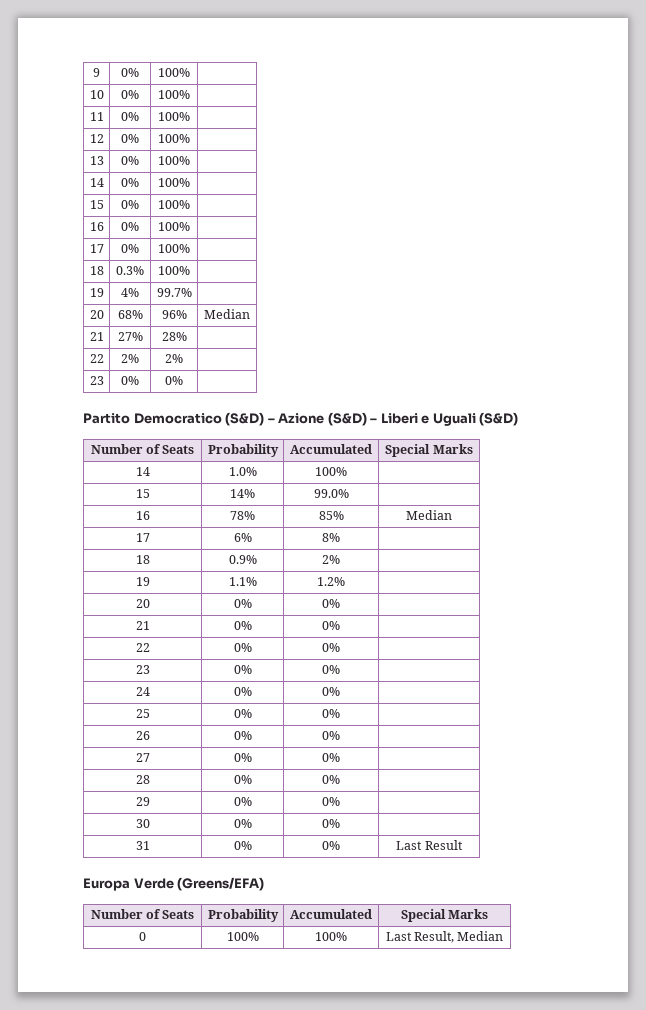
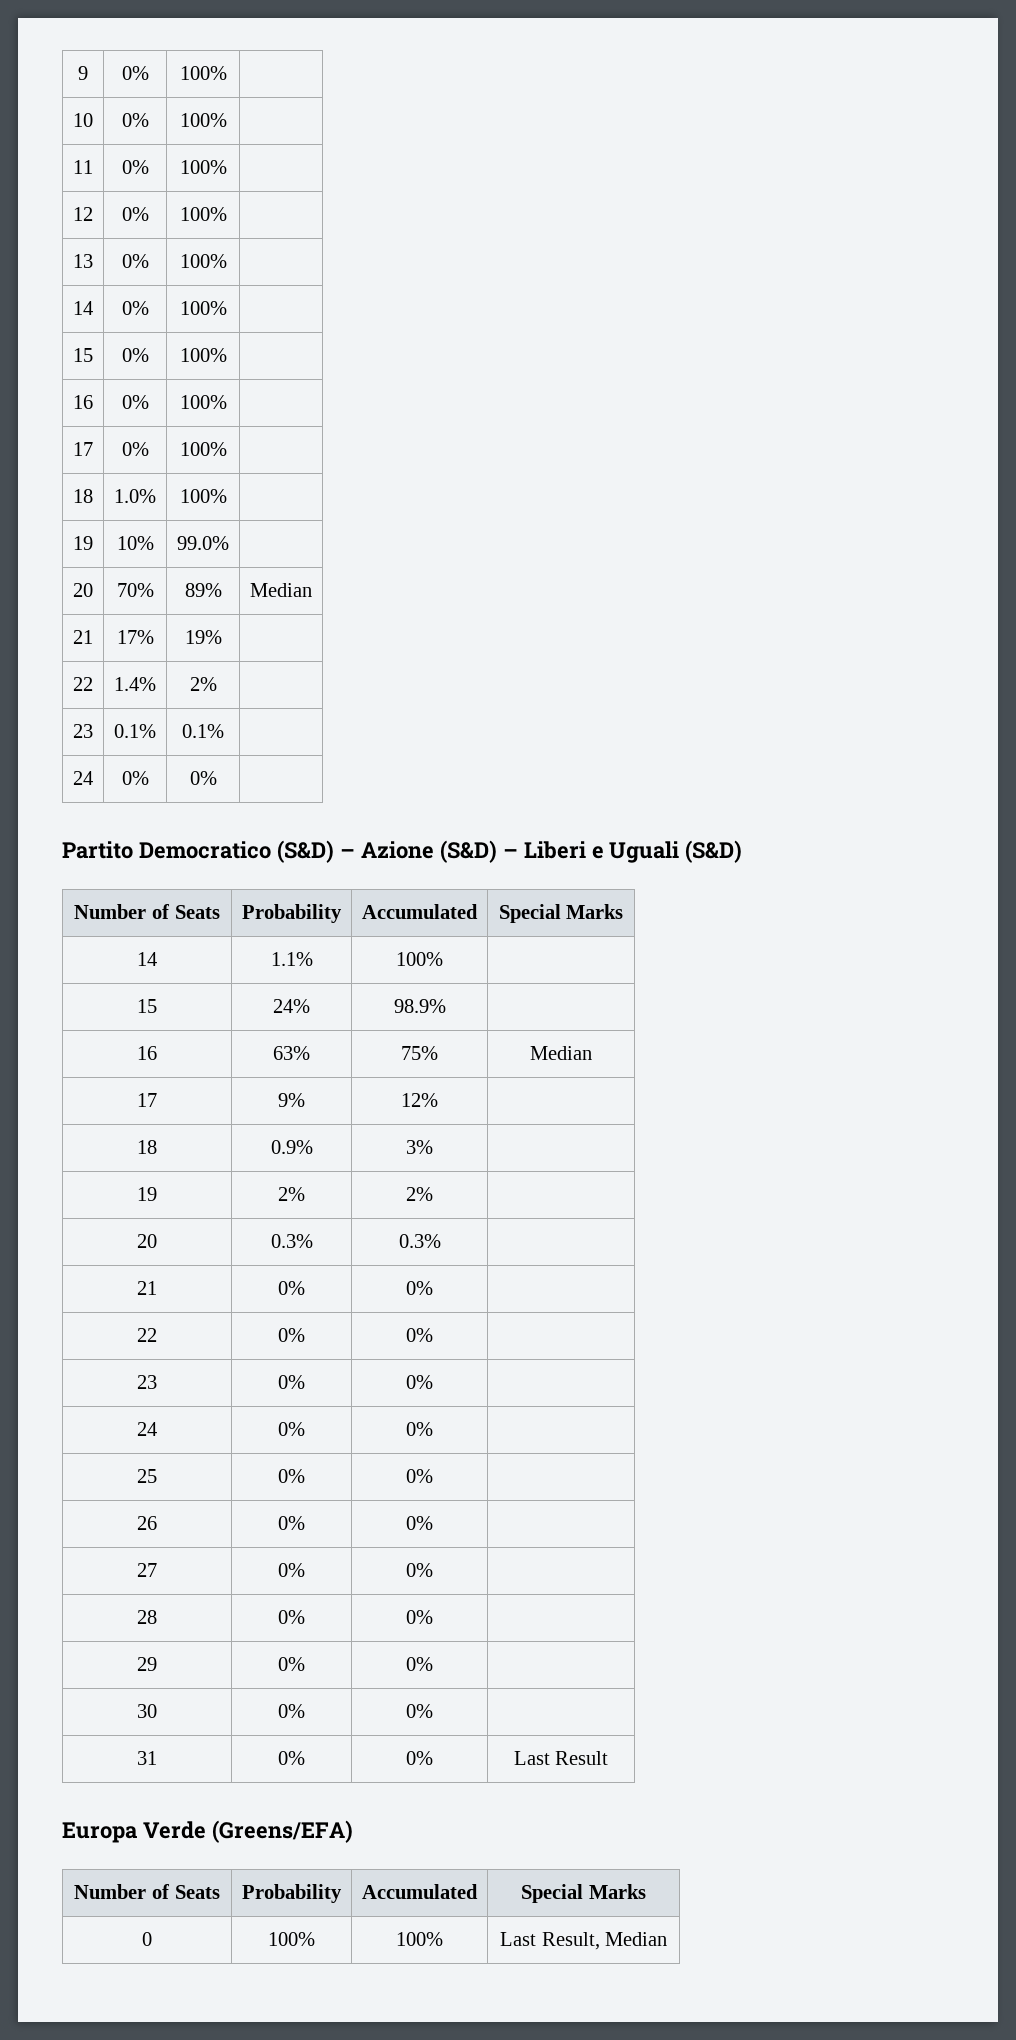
[116,266,144,275] 0.3% -> [114,489,156,503] 1.0%
[121,288,139,297] [156,288,192,297] [89,310,104,319] [117,310,143,319] [161,310,187,319] 4% | 99.7% | // 20 | 68% | 96% -> [116,536,154,550] [177,536,229,550] [73,583,93,597] [116,583,154,597] [184,583,222,597] 10% | 99.0% | // 20 | 70% | 89%
[117,332,143,341] [161,332,187,341] [89,354,104,363] [121,354,139,363] 27% | 28% | // 22 | 2% -> [116,630,154,644] [184,630,222,644] [73,677,93,691] [114,677,156,691] 17% | 19% | // 22 | 1.4%
(104, 380) none -> [114,724,156,738] [182,724,224,738] [73,771,93,785] | 0.1% | 0.1% | // 24
[228,467,257,476] [315,467,347,476] [135,489,150,498] [230,489,255,498] [313,489,349,498] [135,511,150,520] [230,511,255,520] [318,511,344,520] 1.0% | 100% | // 15 | 14% | 99.0% | // 16 | 78% | 85% -> [270,952,313,966] [396,952,443,966] [137,999,157,1013] [273,999,310,1013] [393,999,446,1013] [137,1046,157,1060] [273,1046,310,1060] [401,1046,438,1060] 1.1% | 100% | // 15 | 24% | 98.9% | // 16 | 63% | 75%
[233,533,252,542] [322,533,340,542] 6% | 8% -> [278,1093,305,1107] [401,1093,438,1107] 9% | 12%
[322,555,340,564] [135,577,150,586] [228,577,257,586] [317,577,345,586] [135,599,150,608] [233,599,252,608] [322,599,340,608] 2% | // 19 | 1.1% | 1.2% | // 20 | 0% | 0% -> [406,1140,433,1154] [137,1187,157,1201] [278,1187,305,1201] [406,1187,433,1201] [137,1234,157,1248] [270,1234,313,1248] [398,1234,441,1248] 3% | // 19 | 2% | 2% | // 20 | 0.3% | 0.3%

